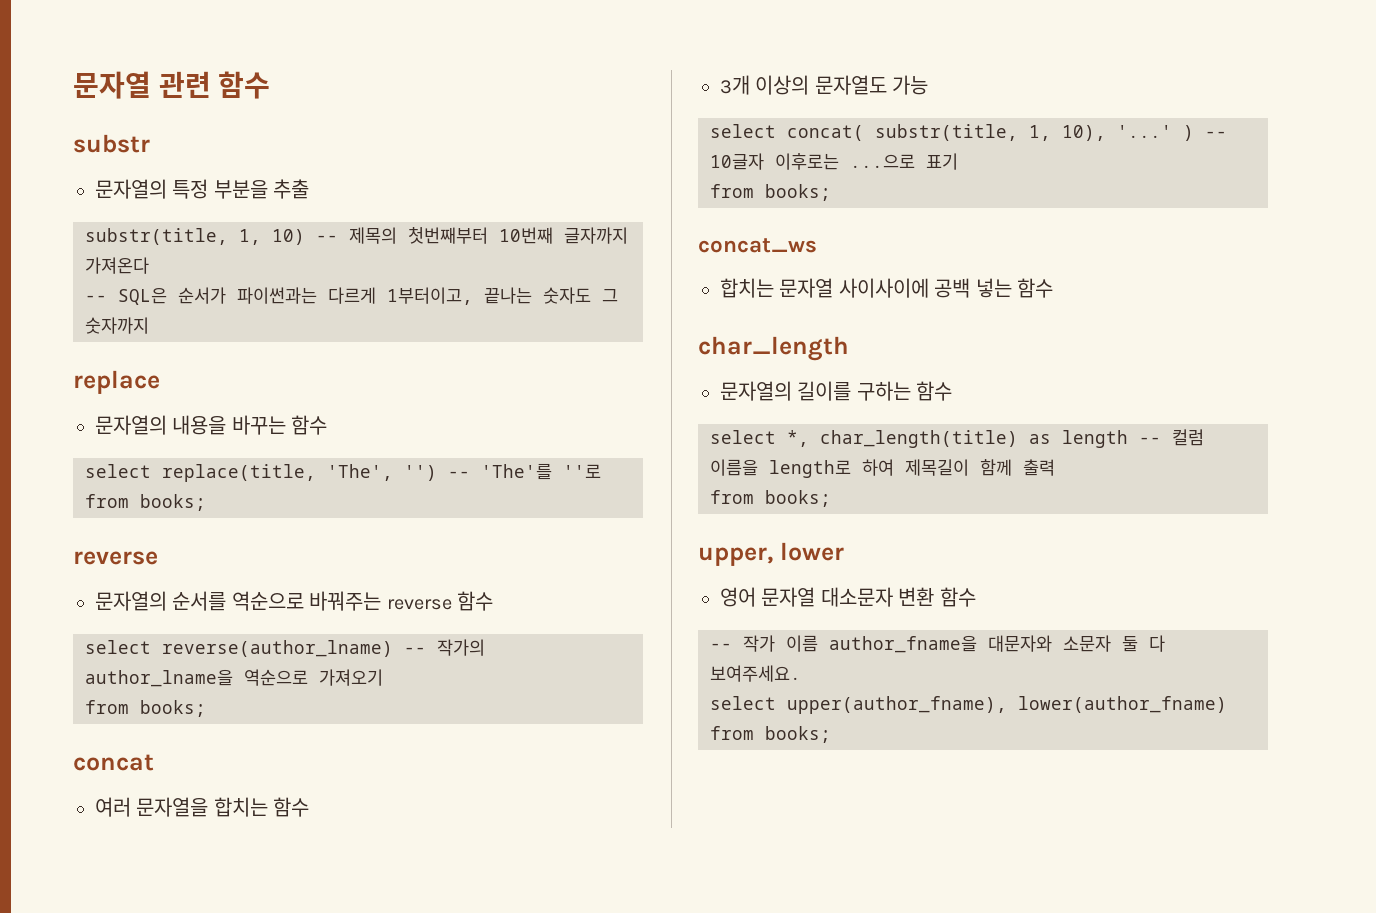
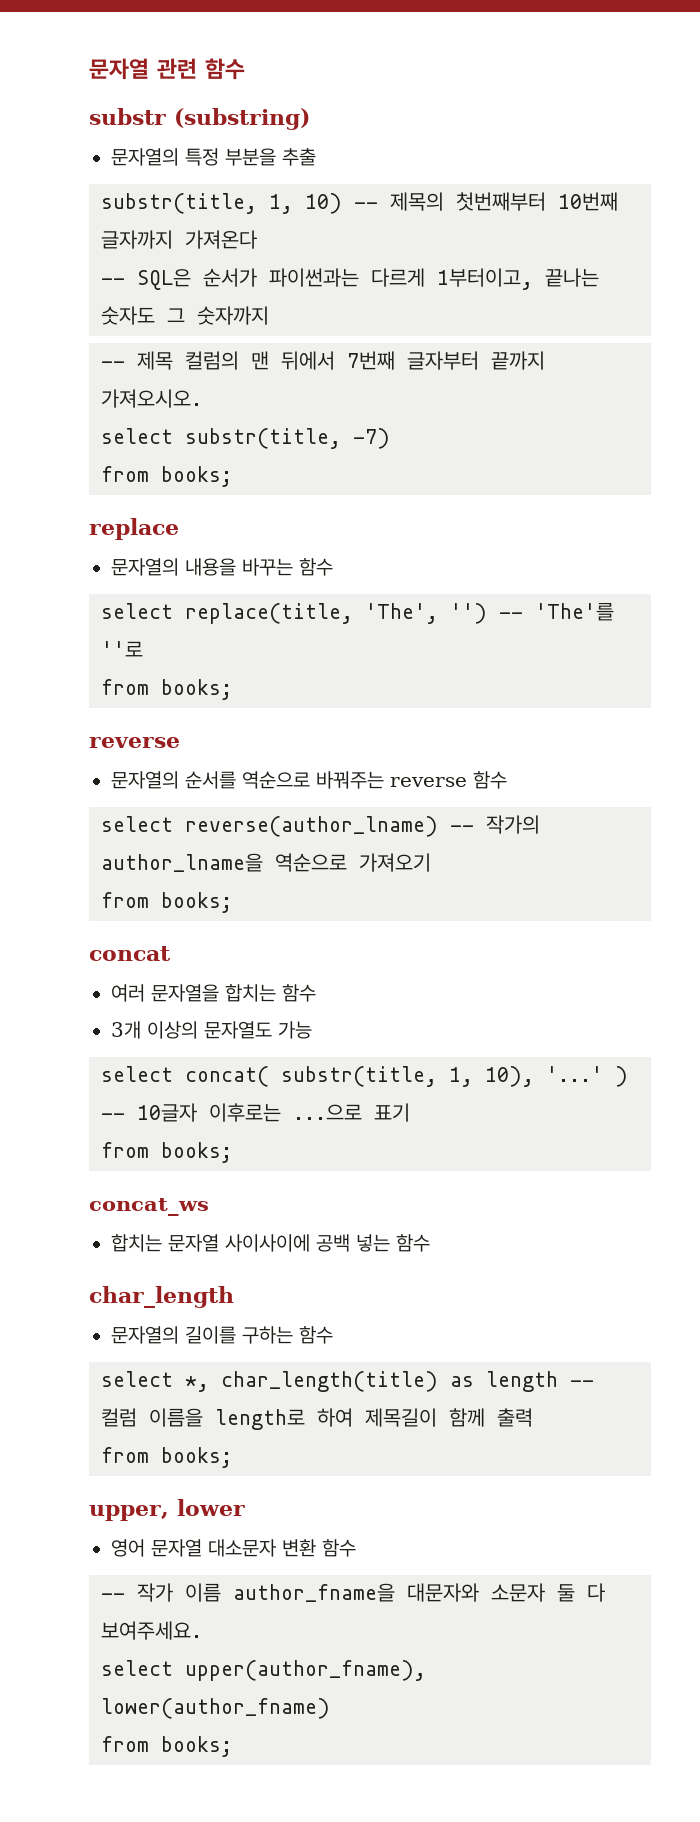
(150, 143) none -> [174,108,310,130] (substring)
(149, 325) none -> [101,351,545,370] [101,389,202,408] [101,428,390,449] [101,466,232,487] // -- 제목 컬럼의 맨 뒤에서 7번째 글자부터 끝까지 가져오시오. // select substr(title, -7) // from books;

